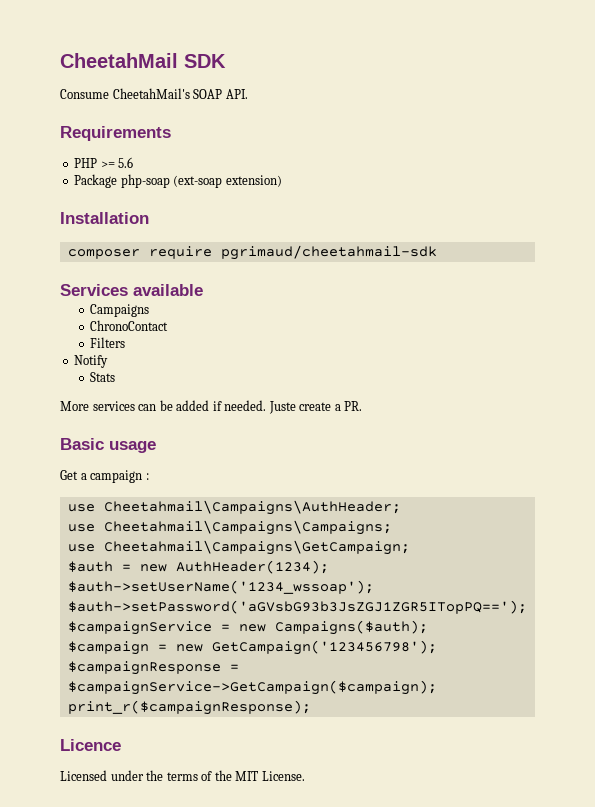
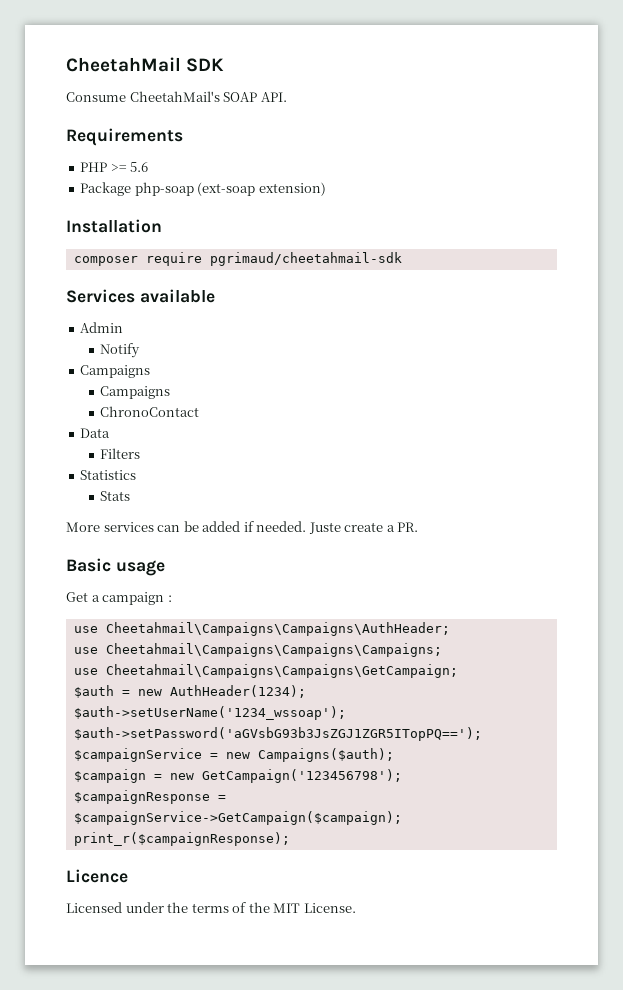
(203, 290) none -> [80,322,124,333] [100,343,141,358] [80,365,151,378] // Admin // Notify // Campaigns
(169, 325) none -> [80,428,111,438] // Data
[74,355,109,368] Notify -> [80,470,137,480] Statistics
[103,500,401,515] [67,520,392,535] [67,540,410,555] Cheetahmail\Campaigns\AuthHeader; // use Cheetahmail\Campaigns\Campaigns; // use Cheetahmail\Campaigns\GetCampaign; -> [105,622,450,636] [73,643,442,657] [73,664,458,678] Cheetahmail\Campaigns\Campaigns\AuthHeader; // use Cheetahmail\Campaigns\Campaigns\Campaigns; // use Cheetahmail\Campaigns\Campaigns\GetCampaign;

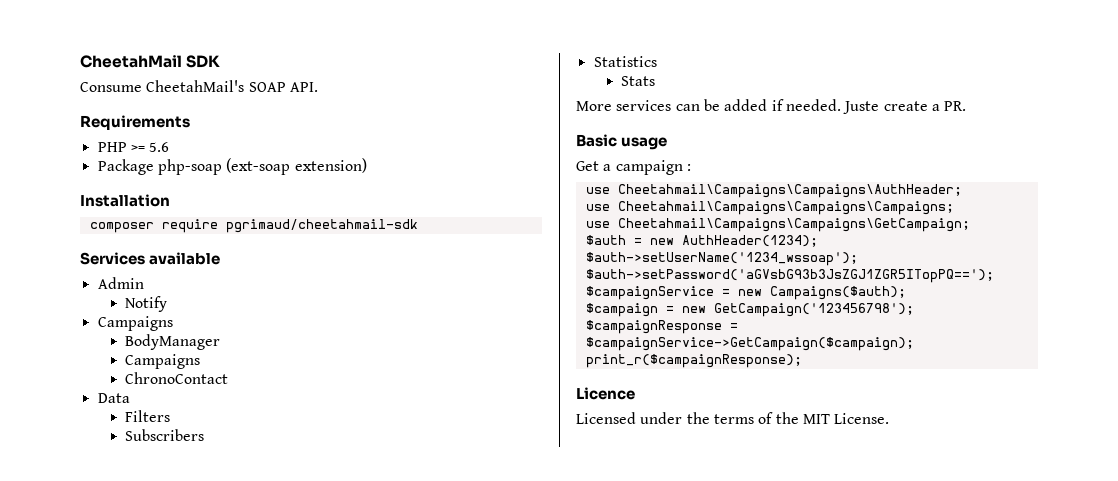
(151, 371) none -> [125,334,221,350] // BodyManager
(141, 453) none -> [125,429,205,441] // Subscribers

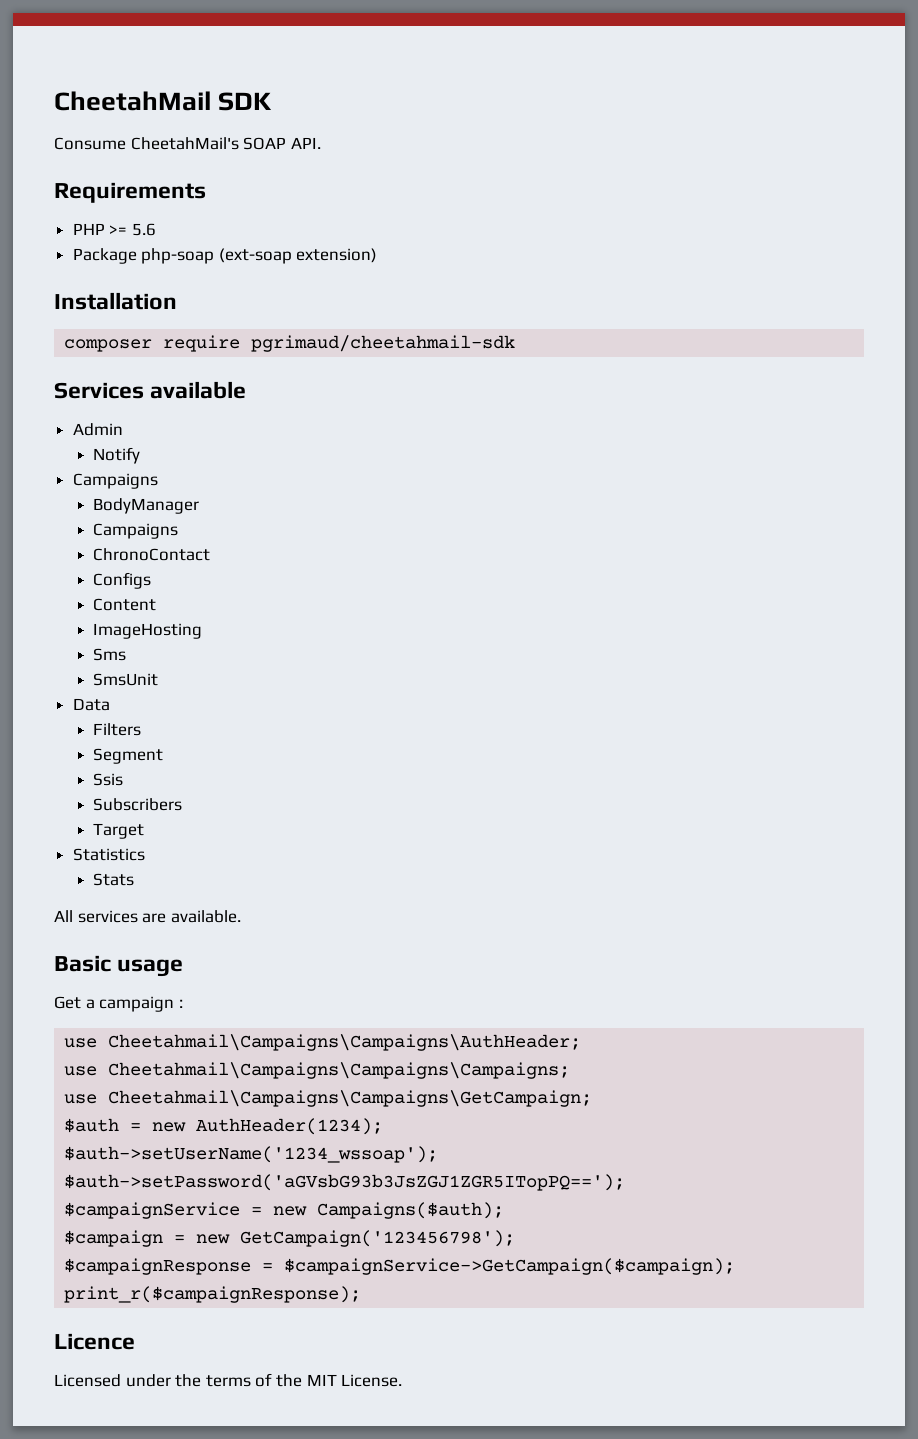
(229, 378) none -> [93,572,152,589] [93,598,157,611] [93,623,203,639] [93,648,127,661] [93,673,159,686] // Configs // Content // ImageHosting // Sms // SmsUnit
(171, 416) none -> [93,748,164,764] [93,773,124,786] // Segment // Ssis
(205, 435) none -> [93,823,145,839] // Target
[576,99,967,114] More services can be added if needed. Juste create a PR. -> [54,910,241,923] All services are available.

